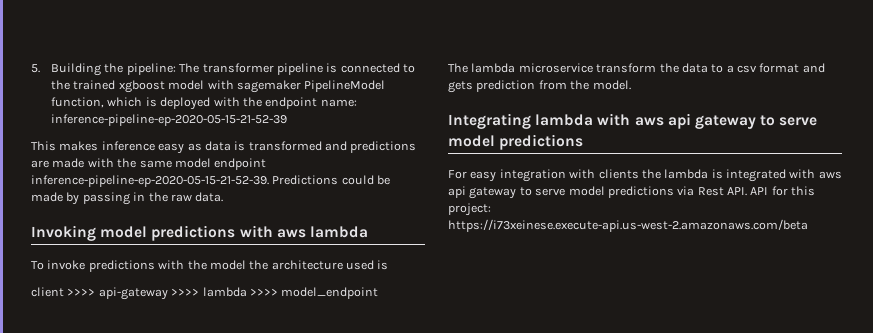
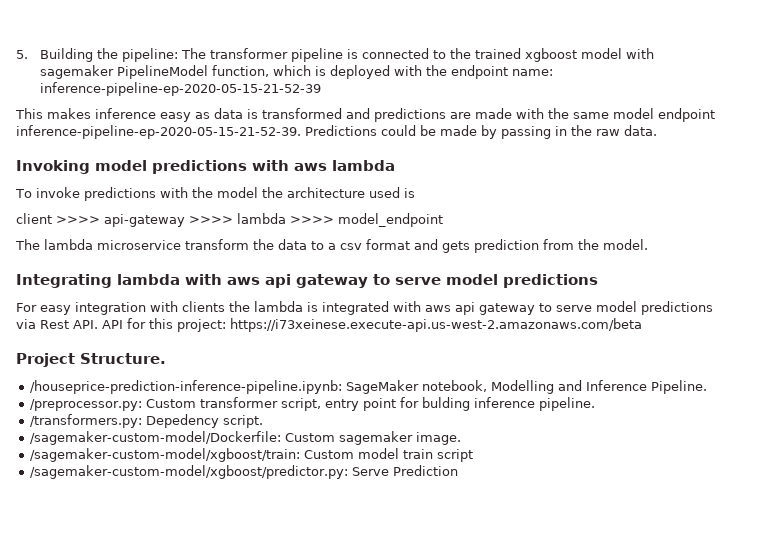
(808, 225) none -> [16,353,166,367] [30,380,708,394] [30,397,596,411] [30,414,264,428] [30,431,462,445] [30,448,474,462] [30,465,459,479] // Project Structure. // /houseprice-prediction-inference-pipeline.ipynb: SageMaker notebook, Modelling and Inference Pipeline. // /preprocessor.py: Custom transformer script, entry point for bulding inference pipeline. // /transformers.py: Depedency script. // /sagemaker-custom-model/Dockerfile: Custom sagemaker image. // /sagemaker-custom-model/xgboost/train: Custom model train script // /sagemaker-custom-model/xgboost/predictor.py: Serve Prediction

